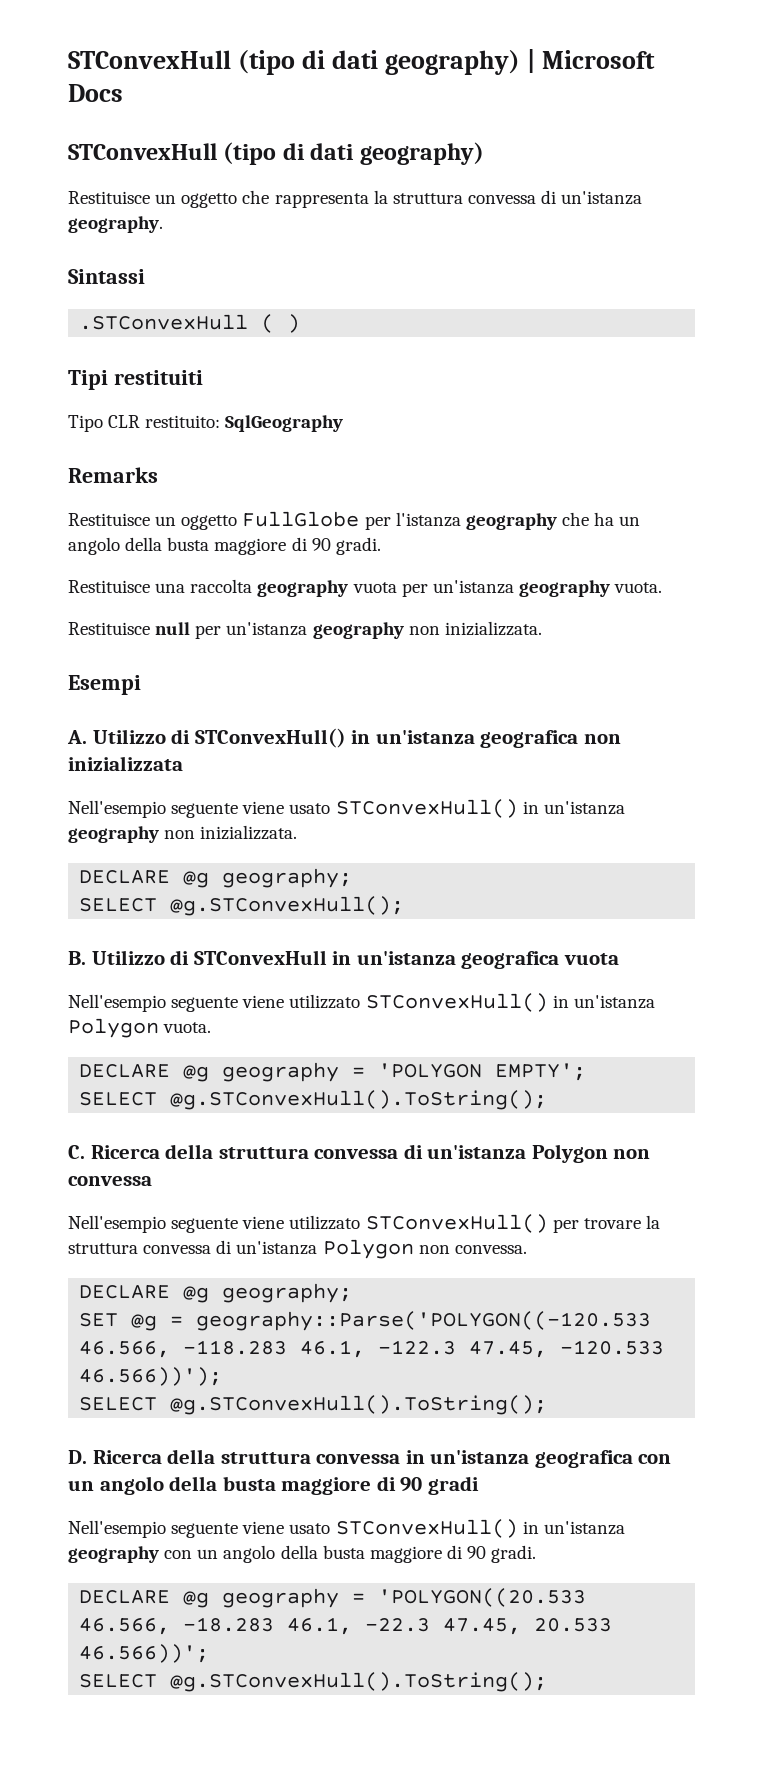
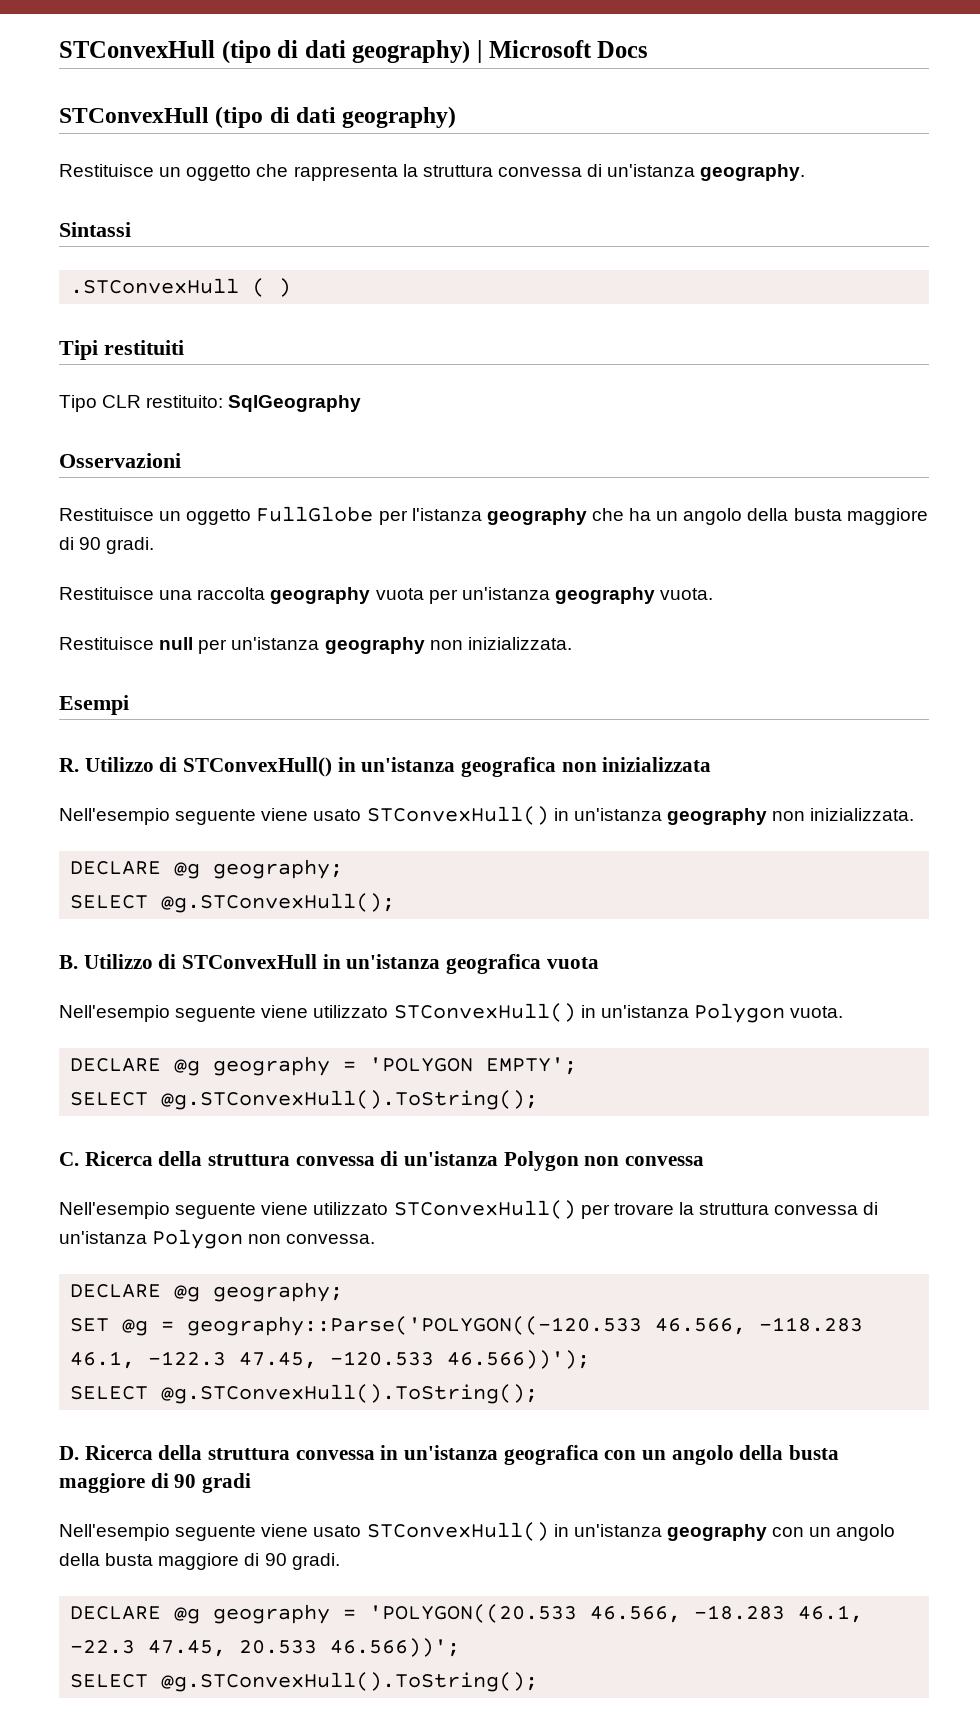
[68,467,158,483] Remarks -> [59,453,181,468] Osservazioni
[67,730,87,744] A. -> [59,758,79,772] R.

